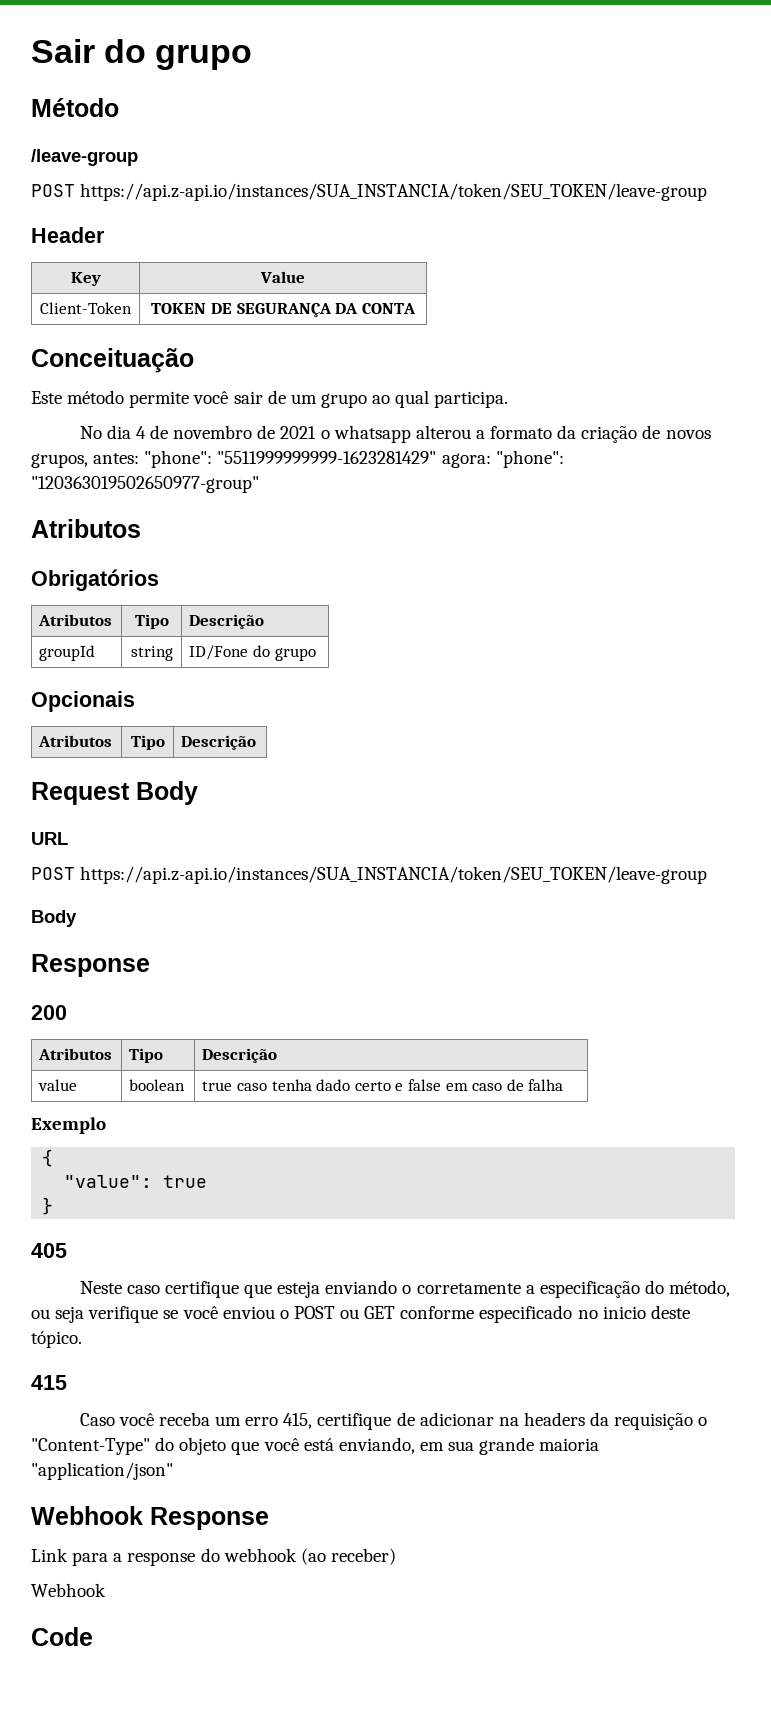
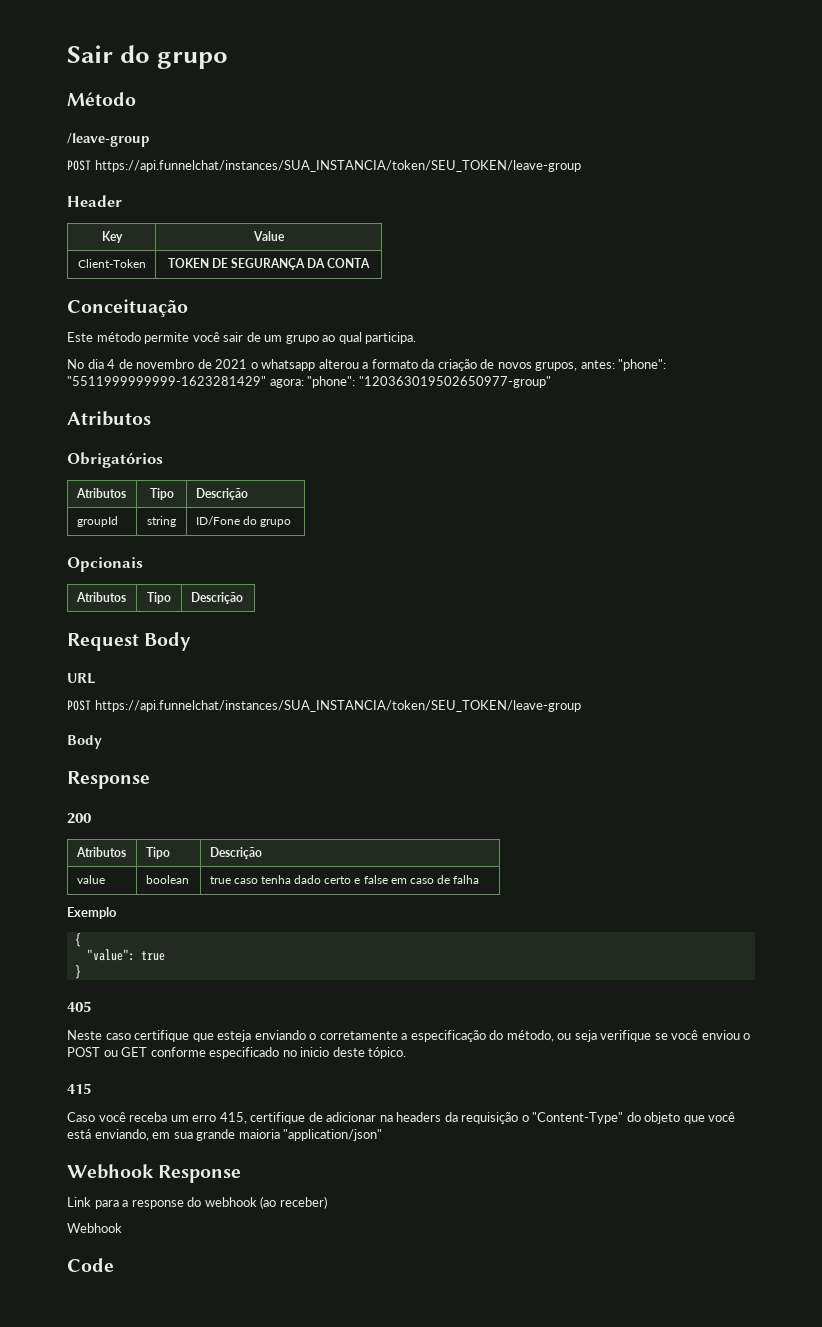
[80,183,708,201] https://api.z-api.io/instances/SUA_INSTANCIA/token/SEU_TOKEN/leave-group -> [94,160,581,172] https://api.funnelchat/instances/SUA_INSTANCIA/token/SEU_TOKEN/leave-group
[80,866,708,884] https://api.z-api.io/instances/SUA_INSTANCIA/token/SEU_TOKEN/leave-group -> [94,700,581,712] https://api.funnelchat/instances/SUA_INSTANCIA/token/SEU_TOKEN/leave-group

